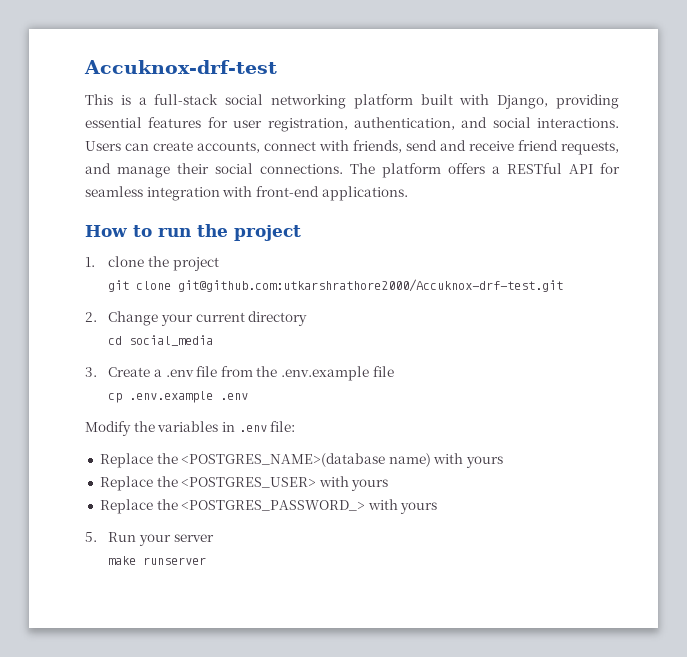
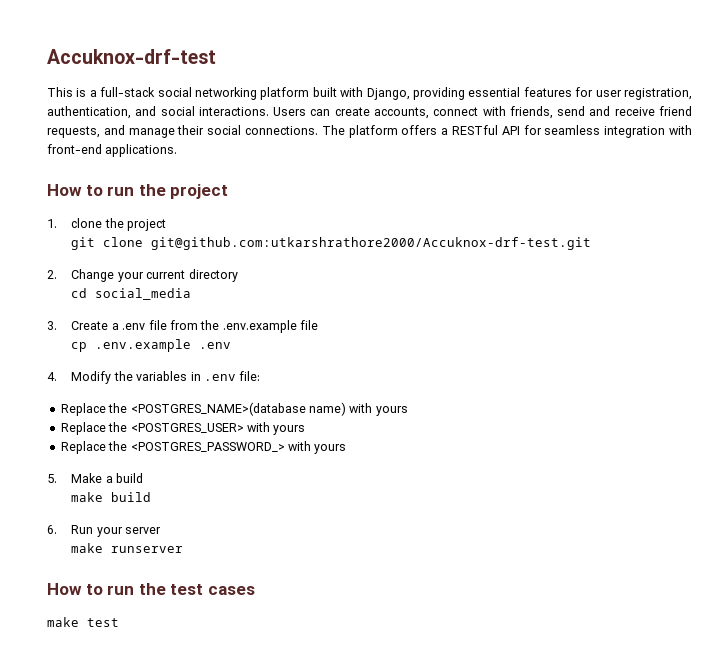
(249, 396) none -> [47,372,57,381] 4.
(97, 537) none -> [71,473,144,483] [71,492,152,502] [47,525,57,534] Make a build // make build // 6.
(207, 561) none -> [47,583,255,595] [47,617,119,627] // How to run the test cases // make test

